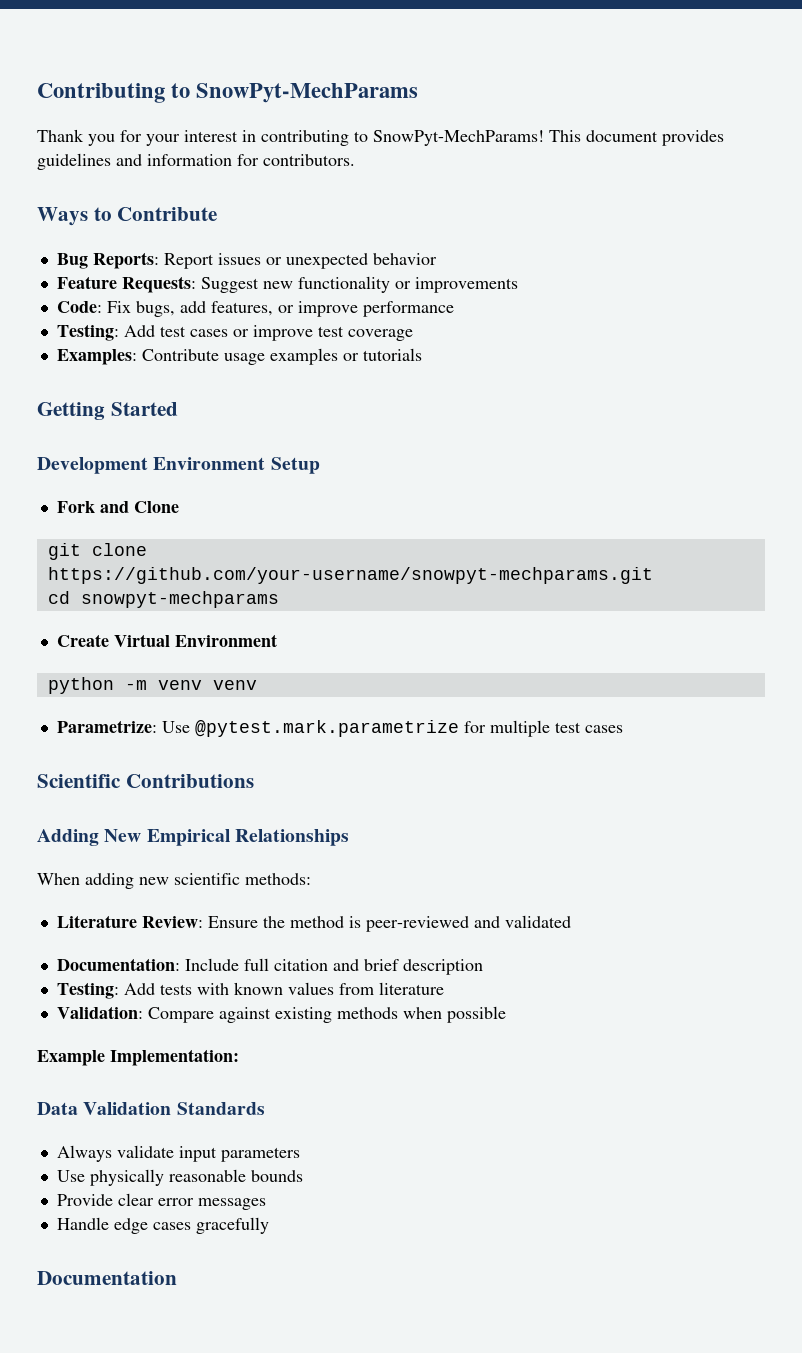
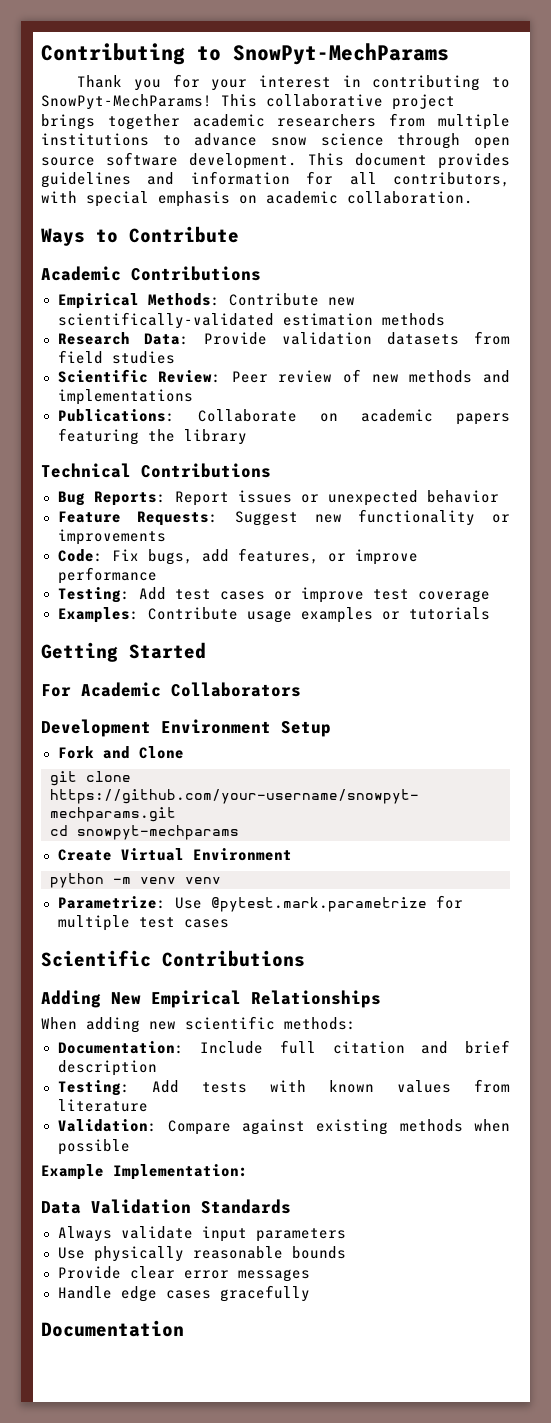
(581, 136) none -> [266,94,455,110] [41,113,511,130] [41,133,511,149] [41,152,344,169] collaborative project brings together academic researchers from multiple institutions to advance snow science through open source software development. This
[263,154,355,166] [37,207,218,226] contributors. // Ways to Contribute -> [349,172,510,187] [41,191,473,207] [41,226,239,246] [41,266,261,281] [57,293,355,309] [57,312,445,329] [57,331,510,345] [57,350,175,364] [57,369,511,383] [57,389,193,405] [57,409,510,425] [57,428,247,445] [41,463,271,478] all contributors, with special emphasis on academic collaboration. // Ways to Contribute // Academic Contributions // Empirical Methods: Contribute new scientifically-validated estimation methods // Research Data: Provide validation datasets from field studies // Scientific Review: Peer review of new methods and implementations // Publications: Collaborate on academic papers featuring the library // Technical Contributions
(178, 409) none -> [41,682,301,697] // For Academic Collaborators
[56,915,571,932] // Literature Review: Ensure the method is peer-reviewed and validated -> (356, 1023) none

